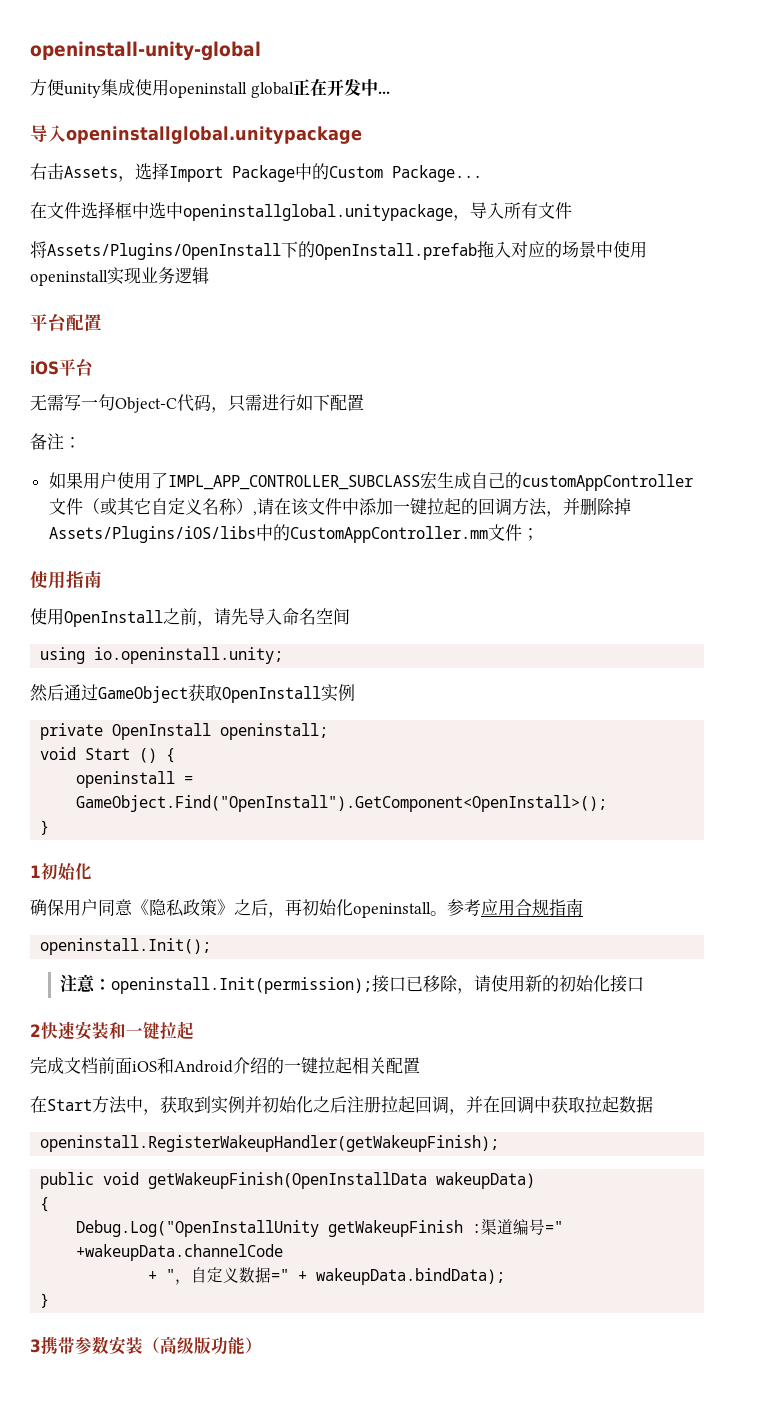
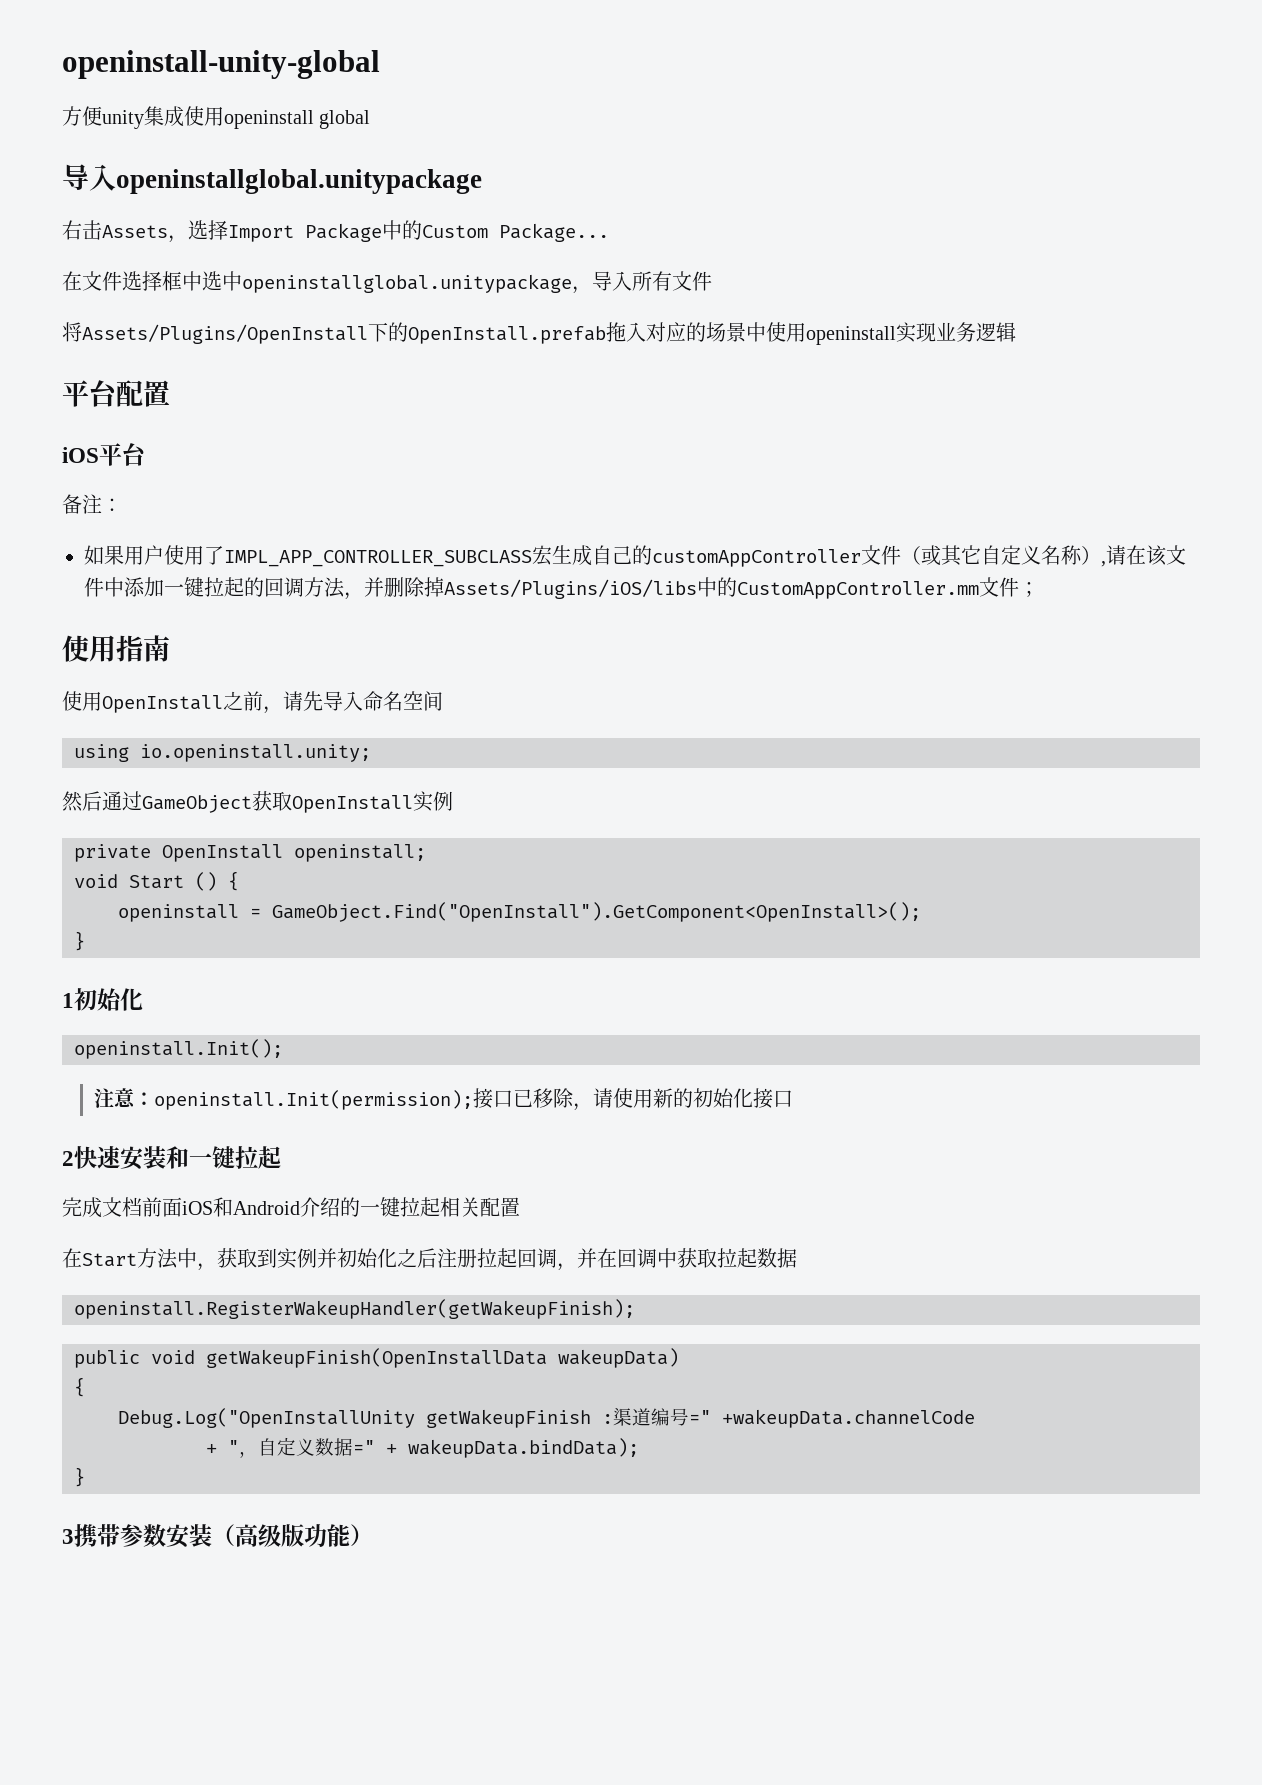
[292,78,390,96] 正在开发中... -> (371, 119) none
[30,394,364,413] // 无需写一句Object-C代码，只需进行如下配置 -> (146, 454) none
[30,899,583,918] // 确保用户同意《隐私政策》之后，再初始化openinstall。参考应用合规指南 -> (143, 999) none

